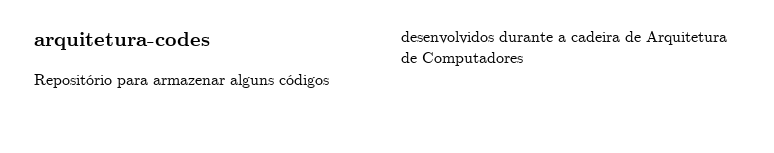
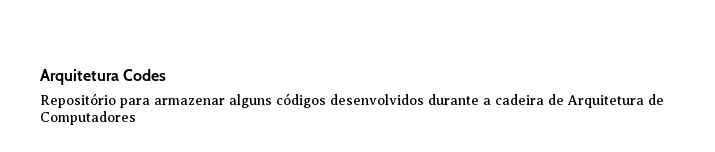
[34,32,210,50] arquitetura-codes -> [40,69,167,85] Arquitetura Codes

